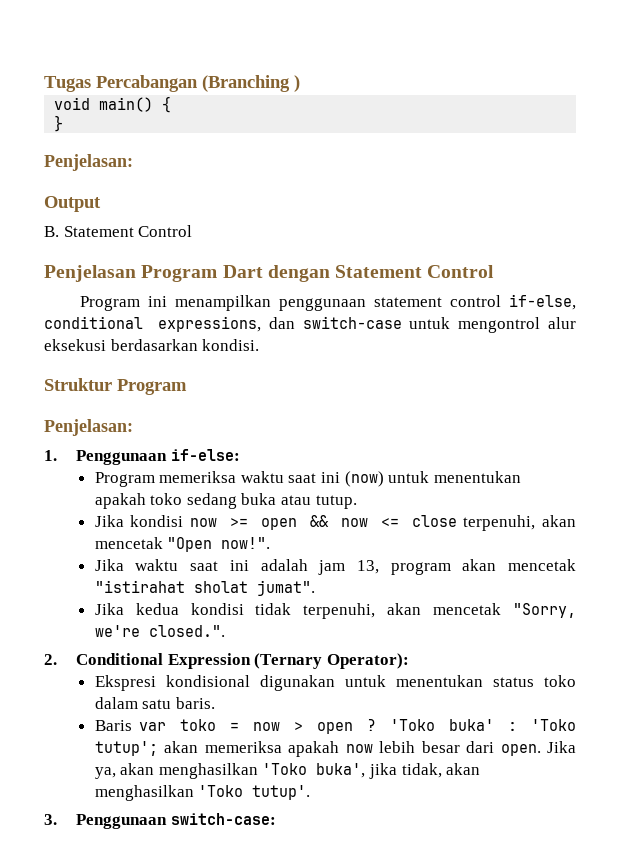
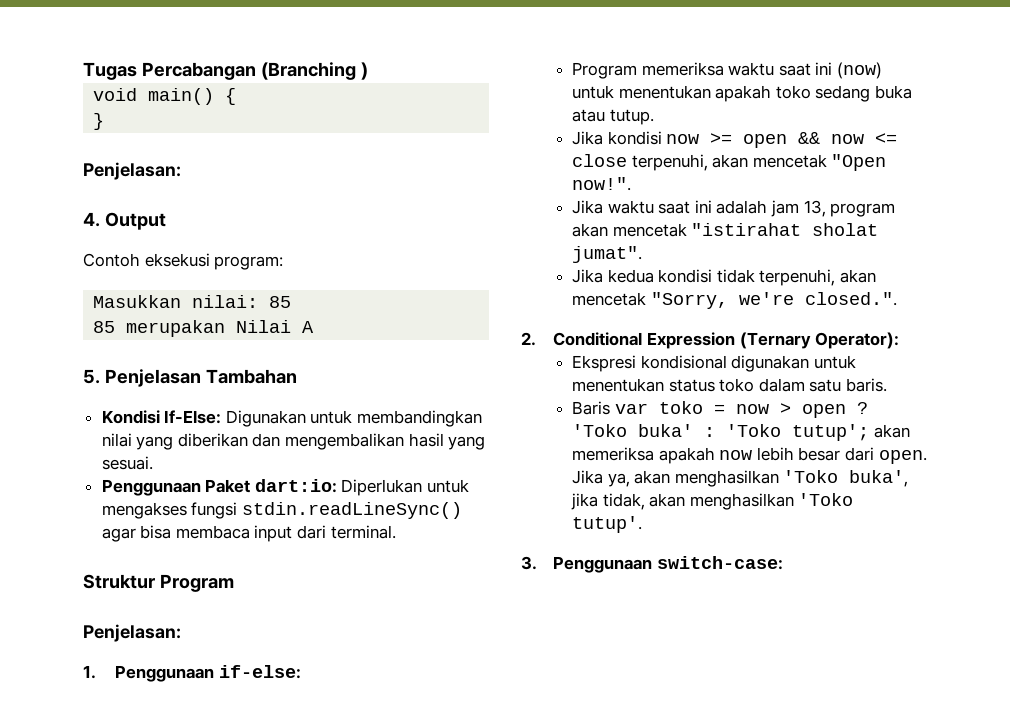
(133, 162) none -> [83,212,100,227] 4.
[44,225,193,237] [44,265,495,282] [80,294,576,311] [44,316,576,333] [44,339,260,351] B. Statement Control // Penjelasan Program Dart dengan Statement Control // Program ini menampilkan penggunaan statement control if-else, conditional expressions, dan switch-case untuk mengontrol alur eksekusi berdasarkan kondisi. -> [83,253,284,270] [93,295,292,308] [93,320,315,337] [83,369,297,387] [101,410,483,427] [101,433,486,450] [101,456,153,470] [101,479,470,496] [101,502,462,519] [101,525,396,542] Contoh eksekusi program: // Masukkan nilai: 85 // 85 merupakan Nilai A // 5. Penjelasan Tambahan // Kondisi If-Else: Digunakan untuk membandingkan nilai yang diberikan dan mengembalikan hasil yang sesuai. // Penggunaan Paket dart:io: Diperlukan untuk mengakses fungsi stdin.readLineSync() agar bisa membaca input dari terminal.

